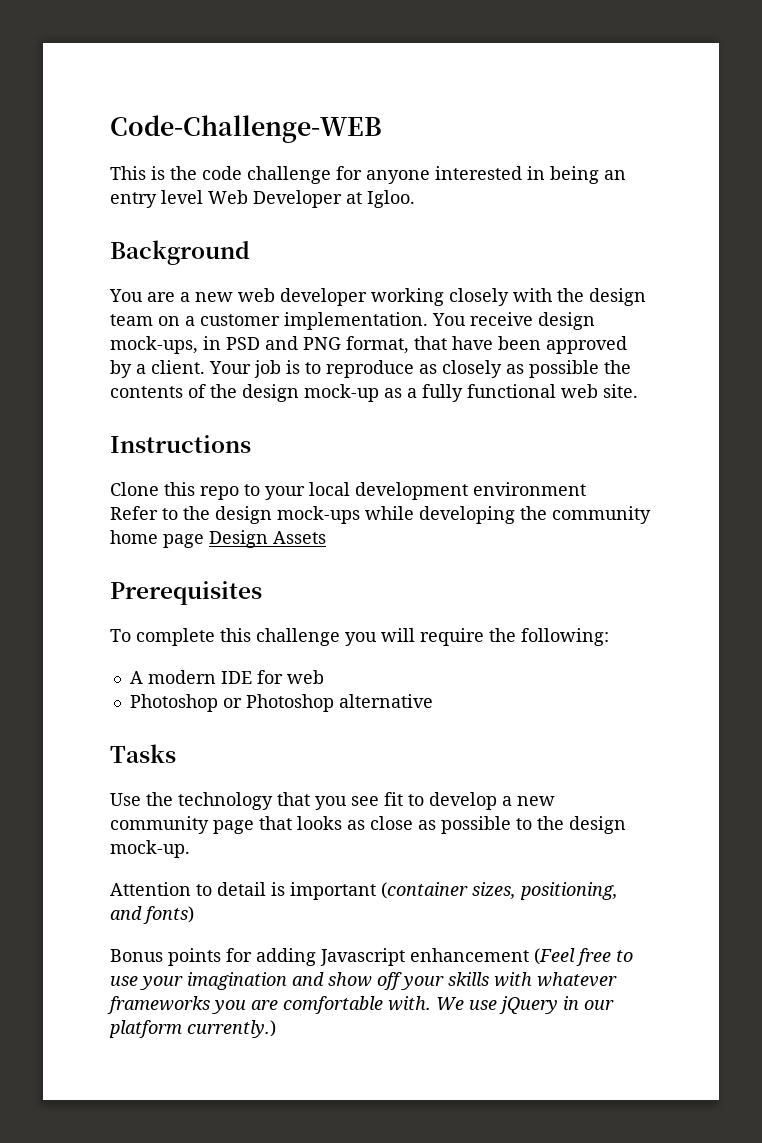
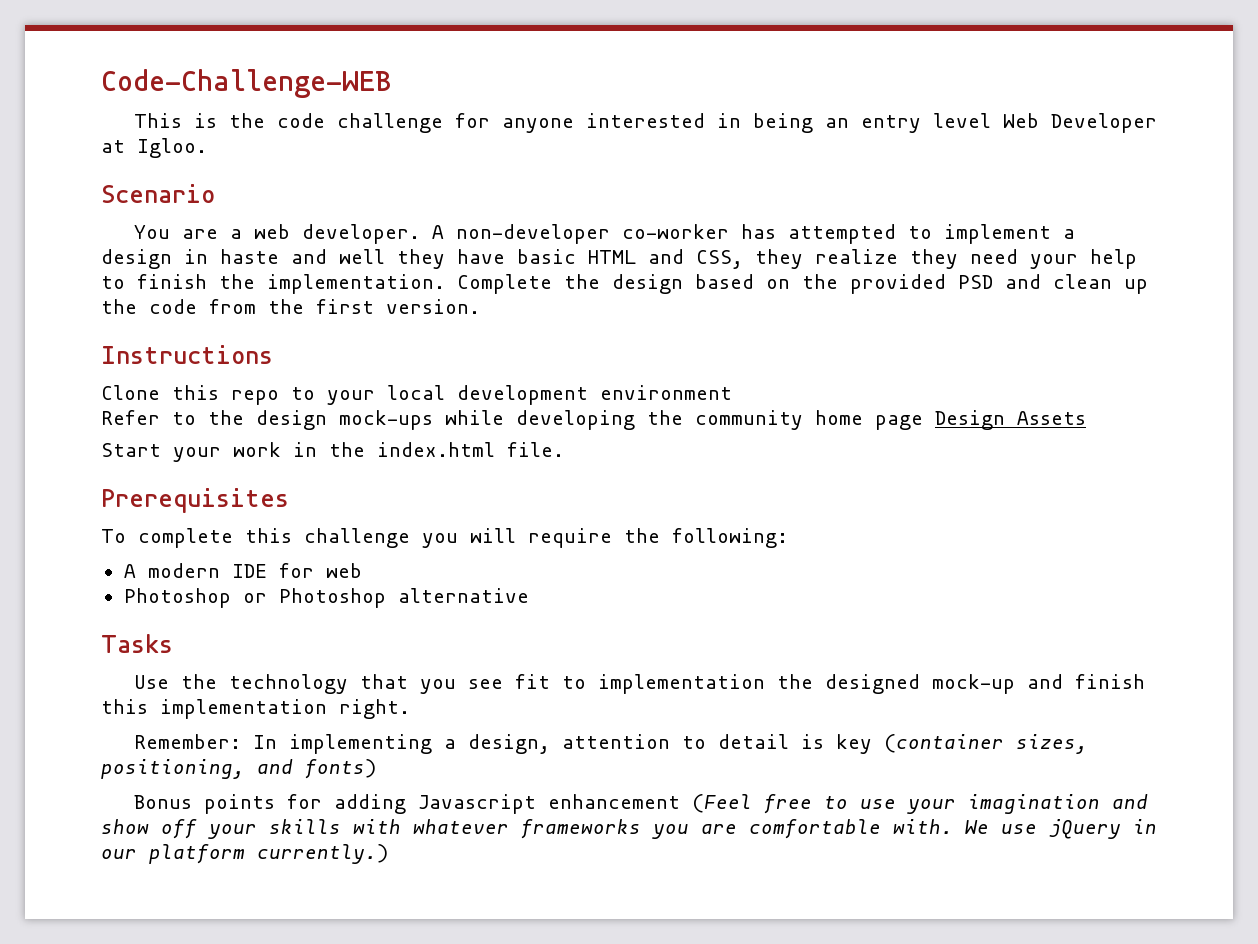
[110,240,250,265] Background -> [101,184,215,203] Scenario
[195,288,646,306] [110,312,595,330] [110,336,627,354] [110,360,631,378] [110,384,638,402] new web developer working closely with the design team on a customer implementation. You receive design mock-ups, in PSD and PNG format, that have been approved by a client. Your job is to reproduce as closely as possible the contents of the design mock-up as a fully functional web site. -> [254,224,1076,244] [101,249,1137,269] [101,274,1148,294] [101,299,480,314] web developer. A non-developer co-worker has attempted to implement a design in haste and well they have basic HTML and CSS, they realize they need your help to finish the implementation. Complete the design based on the provided PSD and clean up the code from the first version.
(326, 537) none -> [101,442,564,462] // Start your work in the index.html file.
[429,792,555,810] [110,816,626,834] [110,840,190,858] [110,882,191,896] develop a new community page that looks as close as possible to the design mock-up. // Attention -> [598,674,1146,694] [101,699,410,719] [134,734,671,754] implementation the designed mock-up and finish this implementation right. // Remember: In implementing a design, attention
[290,882,376,900] important -> [836,734,873,754] key

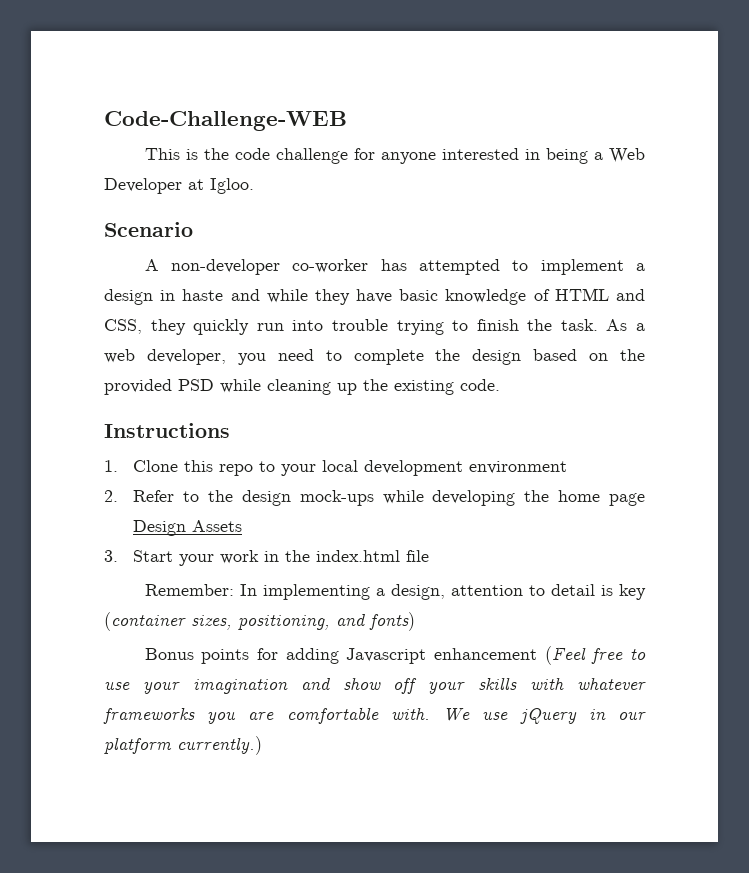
[825,113,992,133] an entry level -> [593,152,603,160] a
[134,224,421,244] You are a web developer. -> (193, 229) none
[339,249,385,264] well -> [266,289,308,303] while
(576, 256) none -> [445,289,550,305] knowledge of
[815,249,1137,269] [101,274,552,294] realize they need your help to finish the implementation. Complete -> [193,319,645,335] [104,349,424,365] quickly run into trouble trying to finish the task. As a web developer, you need to complete
[1005,274,1148,294] [101,299,480,314] and clean up the code from the first version. -> [220,379,500,395] while cleaning up the existing code.
(273, 354) none -> [104,460,118,472] 1.
(732, 392) none -> [104,490,118,502] 2.
[695,410,803,430] community -> (550, 496) none
(1086, 418) none -> [104,550,118,562] 3.
[507,442,564,457] [101,488,289,513] [101,528,788,548] [123,563,362,578] [123,588,529,608] [101,634,173,653] [134,674,1146,694] [101,699,410,719] file. // Prerequisites // To complete this challenge you will require the following: // A modern IDE for web // Photoshop or Photoshop alternative // Tasks // Use the technology that you see fit to implementation the designed mock-up and finish this implementation right. -> [406,550,430,562] file

